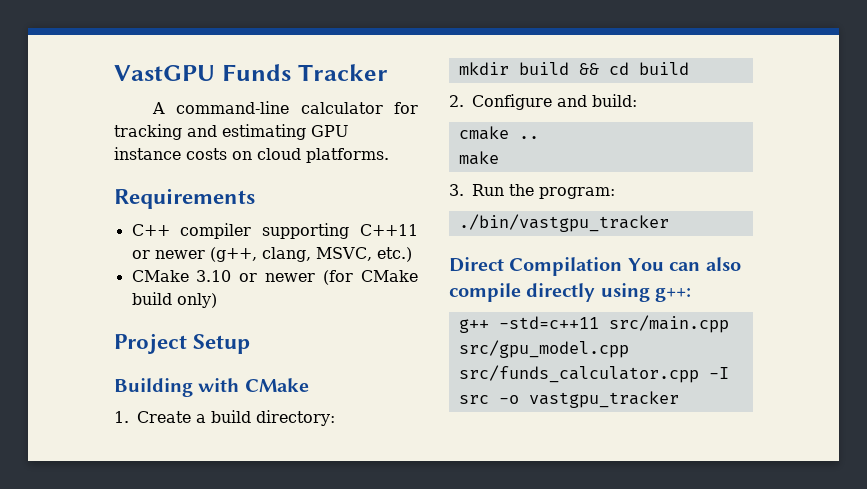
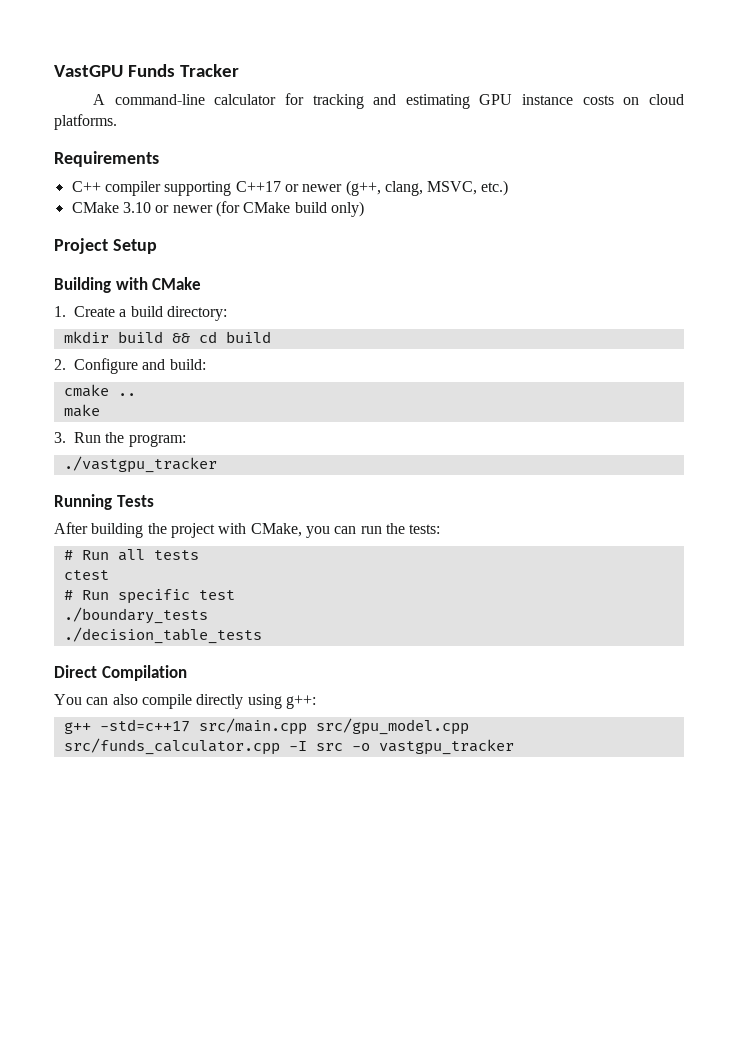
[359,224,418,236] C++11 -> [235,181,281,192] C++17
[458,214,669,232] ./bin/vastgpu_tracker -> [63,456,217,473] [54,494,154,510] [54,522,441,538] [63,549,199,561] [63,570,109,580] [63,589,235,604] [63,607,208,624] [63,627,262,644] ./vastgpu_tracker // Running Tests // After building the project with CMake, you can run the tests: // # Run all tests // ctest // # Run specific test // ./boundary_tests // ./decision_table_tests
(623, 266) none -> (187, 673) //
[498,316,599,329] -std=c++11 -> [99,719,190,732] -std=c++17

